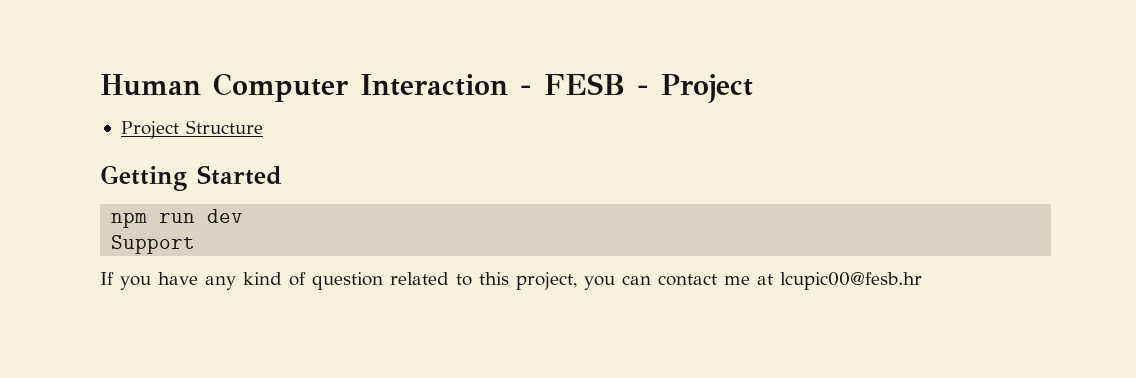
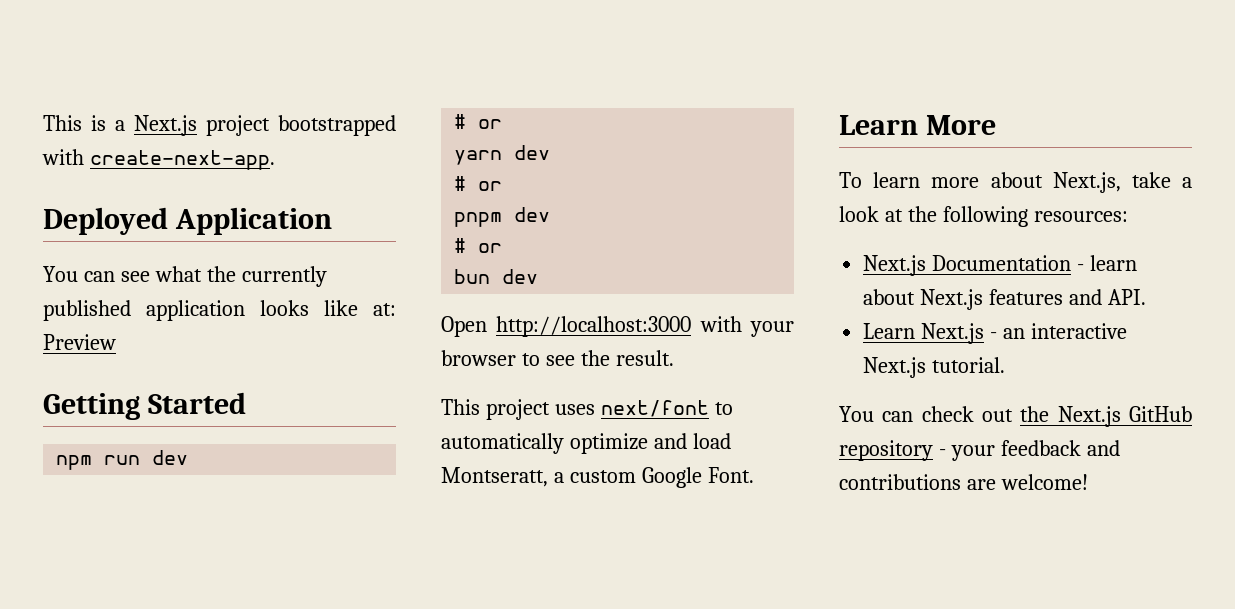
[100,73,753,103] [120,120,263,139] Human Computer Interaction - FESB - Project // Project Structure -> [43,115,396,136] [42,149,275,170] [43,207,332,235] [43,266,327,287] [43,300,396,321] [43,334,116,350] This is a Next.js project bootstrapped with create-next-app. // Deployed Application // You can see what the currently published application looks like at: Preview
[111,235,196,254] [100,272,922,290] Support // If you have any kind of question related to this project, you can contact me at lcupic00@fesb.hr -> [454,114,503,129] [454,145,551,165] [454,176,503,191] [454,207,551,227] [454,238,503,253] [454,269,539,284] [441,316,794,337] [441,350,674,366] [441,399,733,420] [441,433,731,454] [441,467,754,488] [839,115,996,135] [839,172,1192,193] [839,206,1128,227] [863,255,1138,276] [863,289,1146,310] [863,323,1127,344] [863,357,1006,378] [839,406,1192,427] [839,440,1120,461] [839,474,1088,490] # or // yarn dev // # or // pnpm dev // # or // bun dev // Open http://localhost:3000 with your browser to see the result. // This project uses next/font to automatically optimize and load Montseratt, a custom Google Font. // Learn More // To learn more about Next.js, take a look at the following resources: // Next.js Documentation - learn about Next.js features and API. // Learn Next.js - an interactive Next.js tutorial. // You can check out the Next.js GitHub repository - your feedback and contributions are welcome!

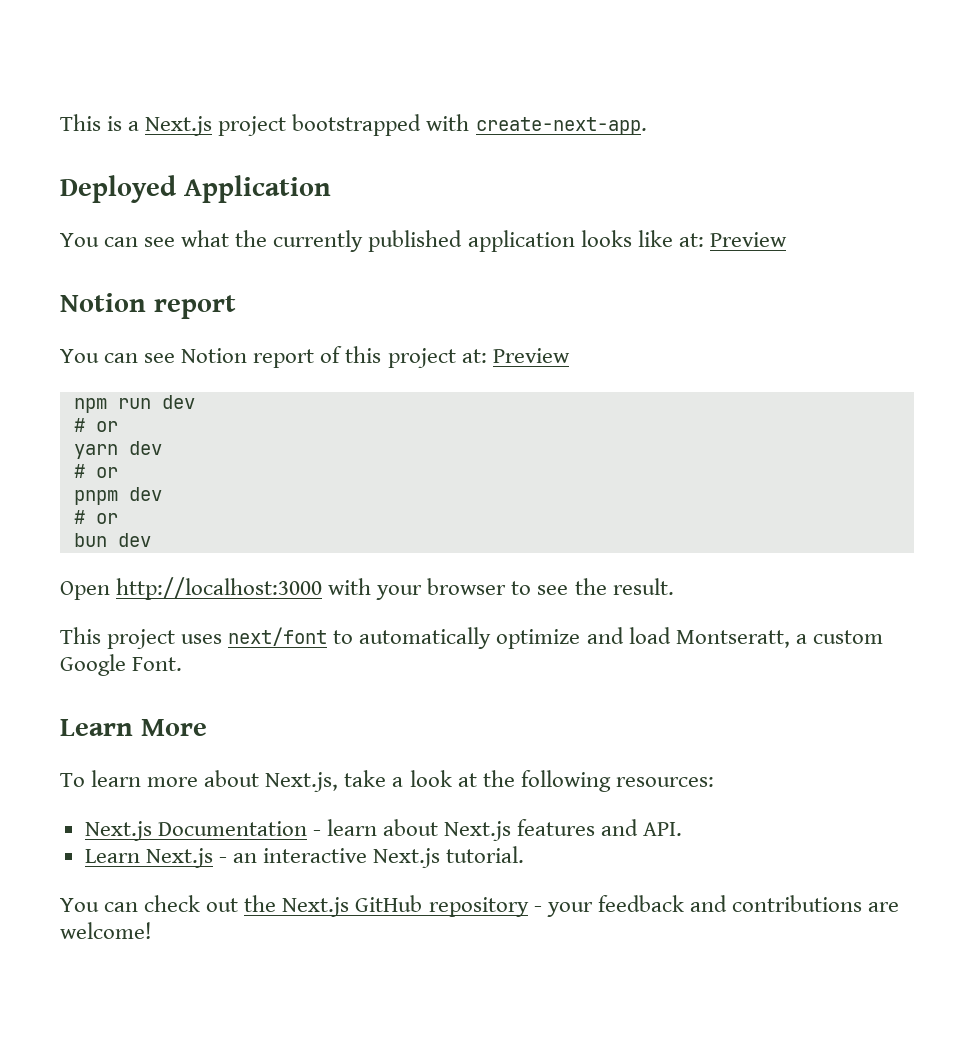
[43,392,246,420] Getting Started -> [60,293,236,319] [60,346,570,368] Notion report // You can see Notion report of this project at: Preview

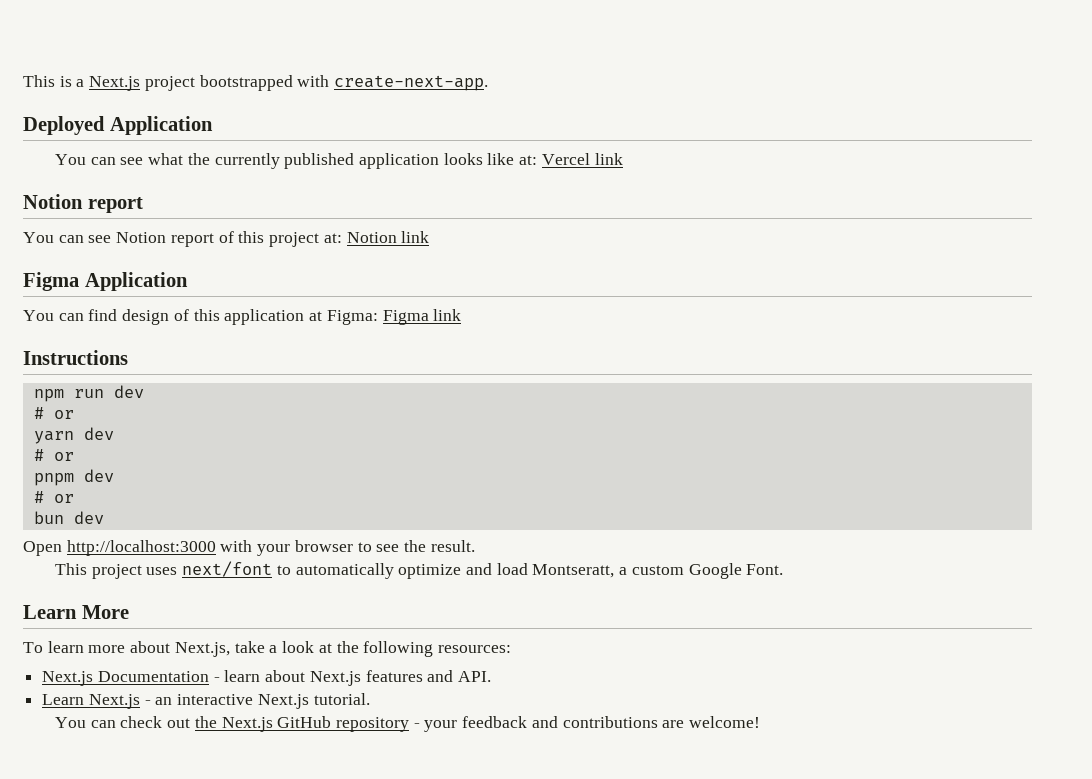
[709,232,787,247] Preview -> [541,153,623,165] Vercel link
[492,348,570,363] Preview -> [346,231,430,243] [23,272,188,291] [23,309,462,325] [23,350,128,365] Notion link // Figma Application // You can find design of this application at Figma: Figma link // Instructions

